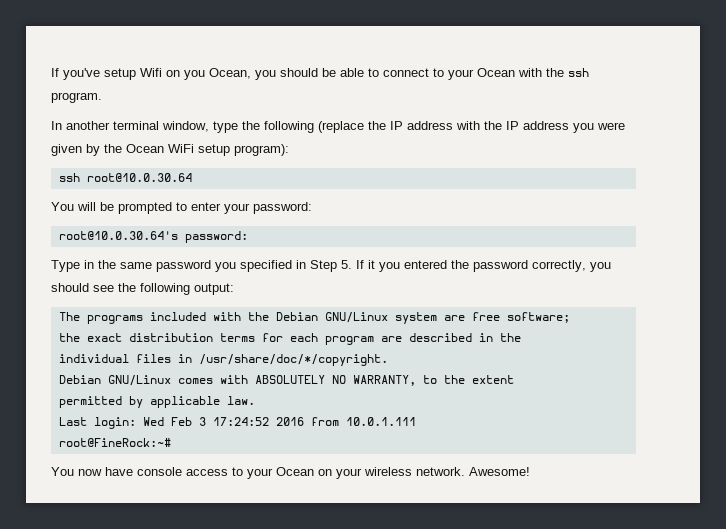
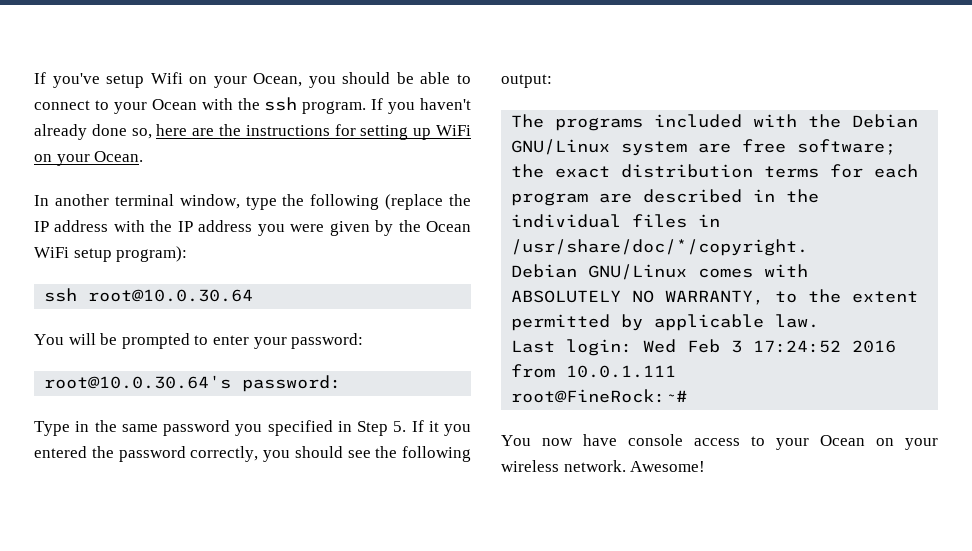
[184,70,205,80] you -> [213,76,247,88] your
(102, 97) none -> [371,98,471,114] [34,124,471,140] [34,151,144,166] If you haven't already done so, here are the instructions for setting up WiFi on your Ocean.

